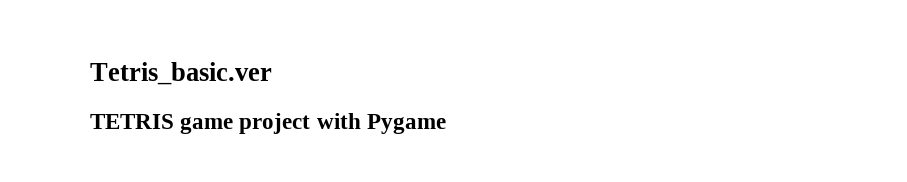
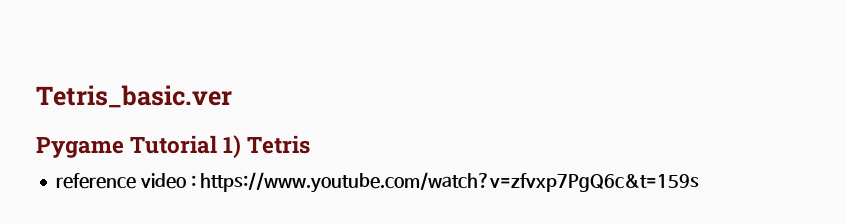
[90,113,446,134] TETRIS game project with Pygame -> [36,135,311,158] [55,172,700,193] Pygame Tutorial 1) Tetris // reference video : https://www.youtube.com/watch?v=zfvxp7PgQ6c&t=159s

